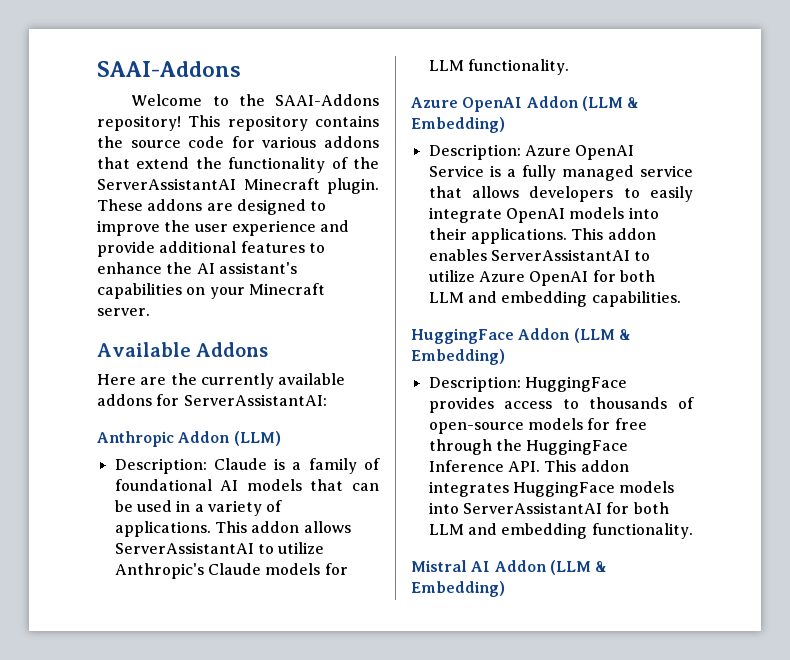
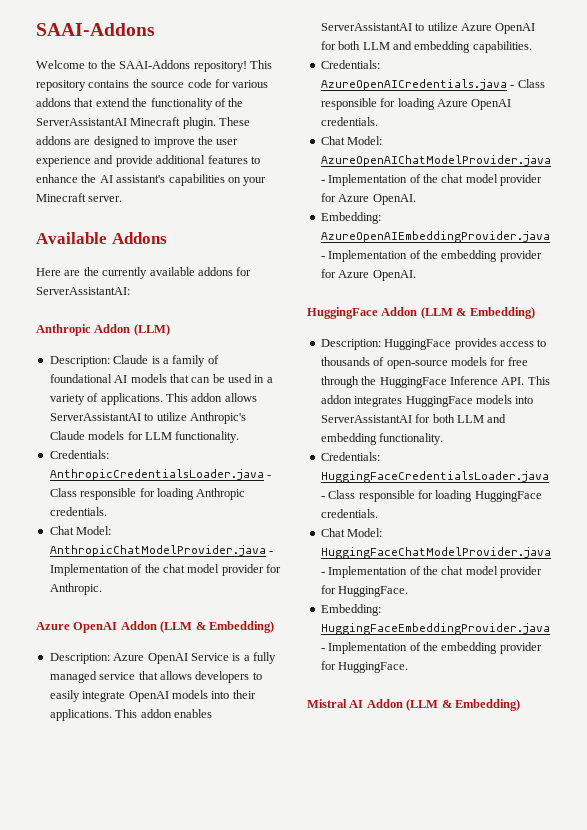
(569, 67) none -> [49,450,109,459] [49,469,272,481] [49,488,246,500] [49,507,107,516] [49,526,112,535] [49,545,274,557] [49,564,281,576] [49,583,102,595] // Credentials: AnthropicCredentialsLoader.java - Class responsible for loading Anthropic credentials. // Chat Model: AnthropicChatModelProvider.java - Implementation of the chat model provider for Anthropic.
(681, 299) none -> [320,60,380,69] [320,79,545,91] [320,98,512,110] [320,117,378,126] [320,136,383,145] [320,155,551,167] [320,174,542,186] [320,193,416,205] [320,212,381,224] [320,231,550,243] [320,250,542,262] [320,269,416,281] // Credentials: AzureOpenAICredentials.java - Class responsible for loading Azure OpenAI credentials. // Chat Model: AzureOpenAIChatModelProvider.java - Implementation of the chat model provider for Azure OpenAI. // Embedding: AzureOpenAIEmbeddingProvider.java - Implementation of the embedding provider for Azure OpenAI.
(693, 531) none -> [320,452,380,461] [320,471,549,483] [320,490,542,502] [320,509,378,518] [320,528,383,537] [320,547,551,559] [320,566,542,578] [320,585,409,597] [320,604,381,616] [320,623,550,635] [320,642,542,654] [320,661,409,673] // Credentials: HuggingFaceCredentialsLoader.java - Class responsible for loading HuggingFace credentials. // Chat Model: HuggingFaceChatModelProvider.java - Implementation of the chat model provider for HuggingFace. // Embedding: HuggingFaceEmbeddingProvider.java - Implementation of the embedding provider for HuggingFace.

